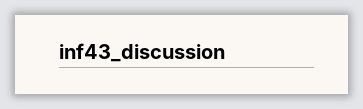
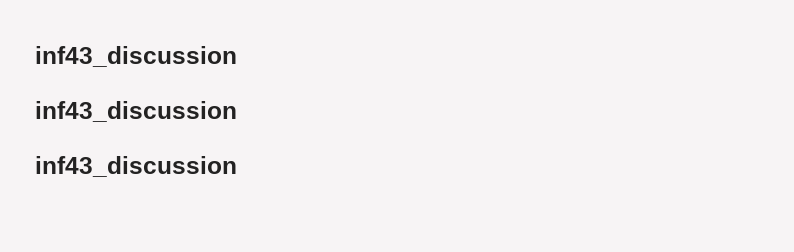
[59,43,225,62] inf43_discussion -> [35,46,237,67] [35,101,237,122] [35,156,237,177] inf43_discussion // inf43_discussion // inf43_discussion

